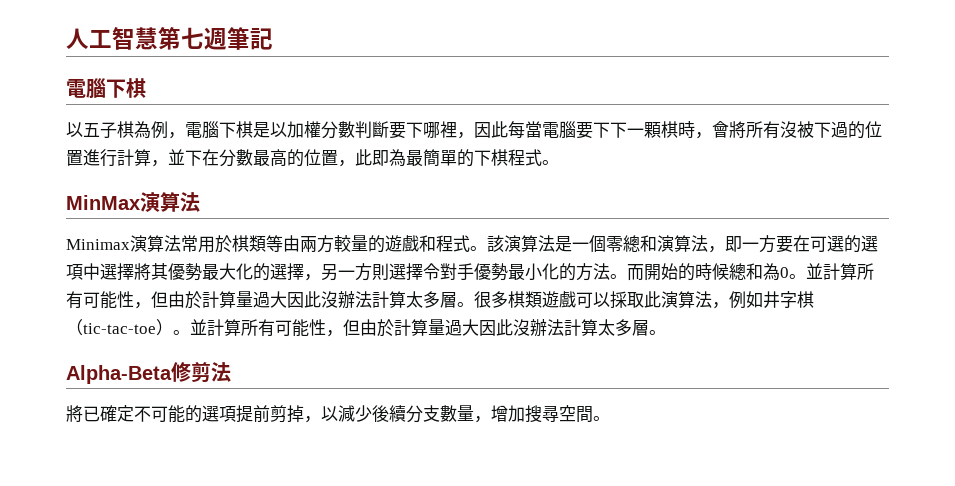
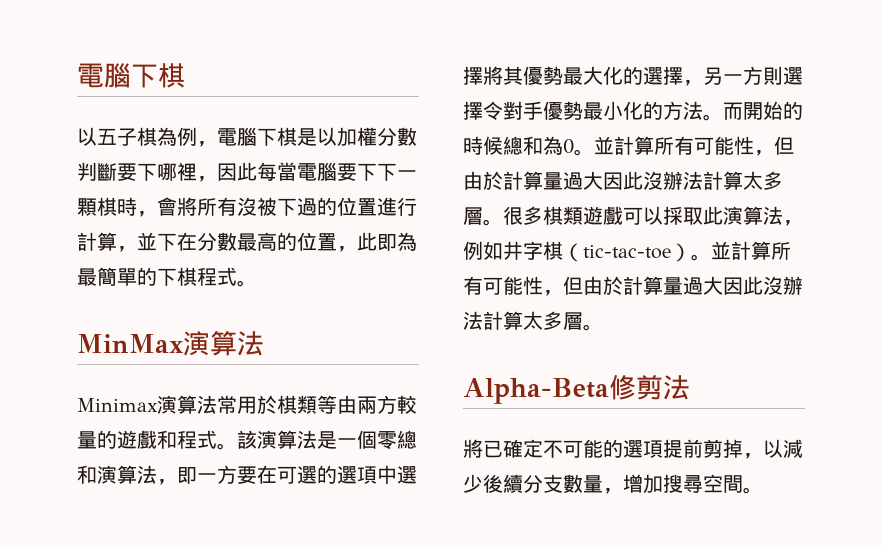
[66,27,273,50] 人工智慧第七週筆記 // -> (77, 75) none

